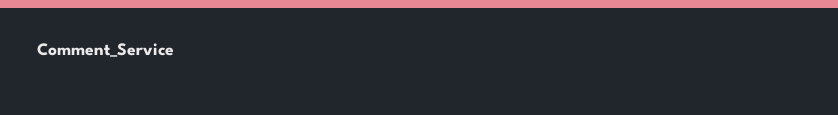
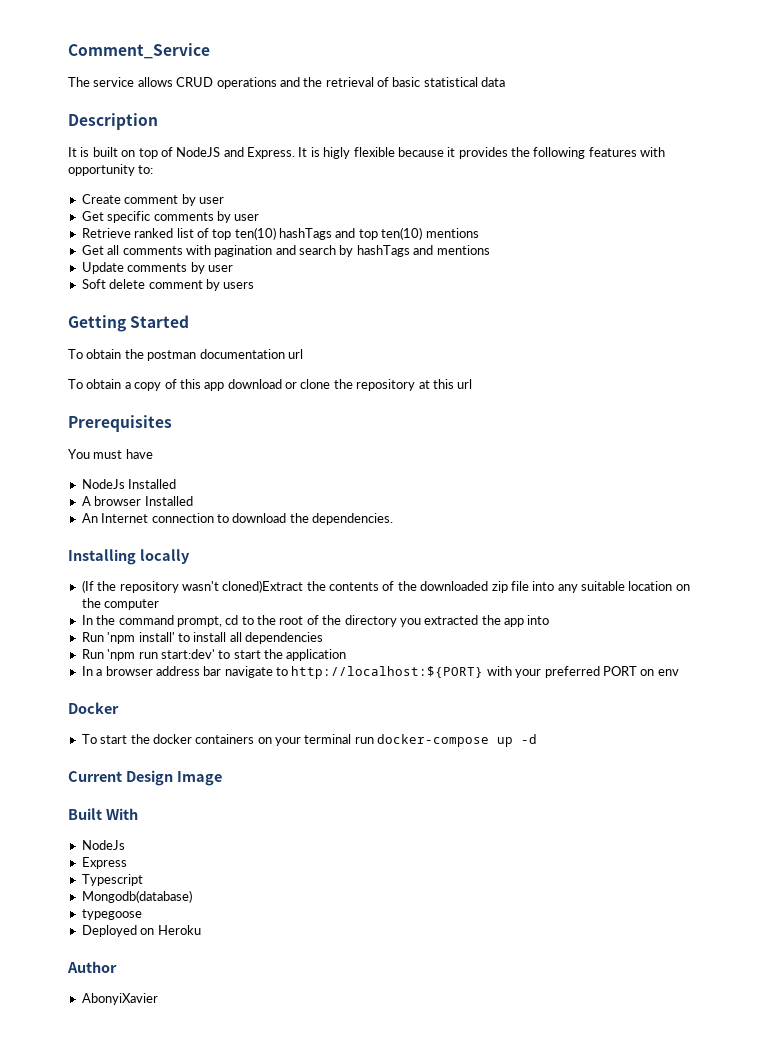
(174, 50) none -> [68,77,506,89] [68,113,158,130] [68,147,666,159] [68,164,154,176] [81,194,224,206] [81,211,260,223] [81,227,479,240] [81,245,490,257] [81,262,233,274] [81,279,255,291] [68,315,190,332] [68,349,303,361] [68,379,473,391] [68,415,172,432] [68,449,153,459] [81,479,177,489] [81,496,193,506] [81,513,393,525] [68,549,190,565] [81,580,690,593] [81,598,160,610] [81,615,550,627] [81,632,323,644] [81,649,347,661] [81,666,679,679] [68,702,119,714] [81,734,538,747] [68,770,222,786] [68,808,138,820] [81,840,125,850] [81,857,127,869] [81,874,143,886] [81,890,192,903] [81,909,142,920] [81,925,201,937] [67,961,117,973] [81,993,158,1005] // The service allows CRUD operations and the retrieval of basic statistical data // Description // It is built on top of NodeJS and Express. It is higly flexible because it provides the following features with opportunity to: // Create comment by user // Get specific comments by user // Retrieve ranked list of top ten(10) hashTags and top ten(10) mentions // Get all comments with pagination and search by hashTags and mentions // Update comments by user // Soft delete comment by users // Getting Started // To obtain the postman documentation url // To obtain a copy of this app download or clone the repository at this url // Prerequisites // You must have // NodeJs Installed // A browser Installed // An Internet connection to download the dependencies. // Installing locally // (If the repository wasn't cloned)Extract the contents of the downloaded zip file into any suitable location on the computer // In the command prompt, cd to the root of the directory you extracted the app into // Run 'npm install' to install all dependencies // Run 'npm run start:dev' to start the application // In a browser address bar navigate to http://localhost:${PORT} with your preferred PORT on env // Docker // To start the docker containers on your terminal run docker-compose up -d // Current Design Image // Built With // NodeJs // Express // Typescript // Mongodb(database) // typegoose // Deployed on Heroku // Author // AbonyiXavier

